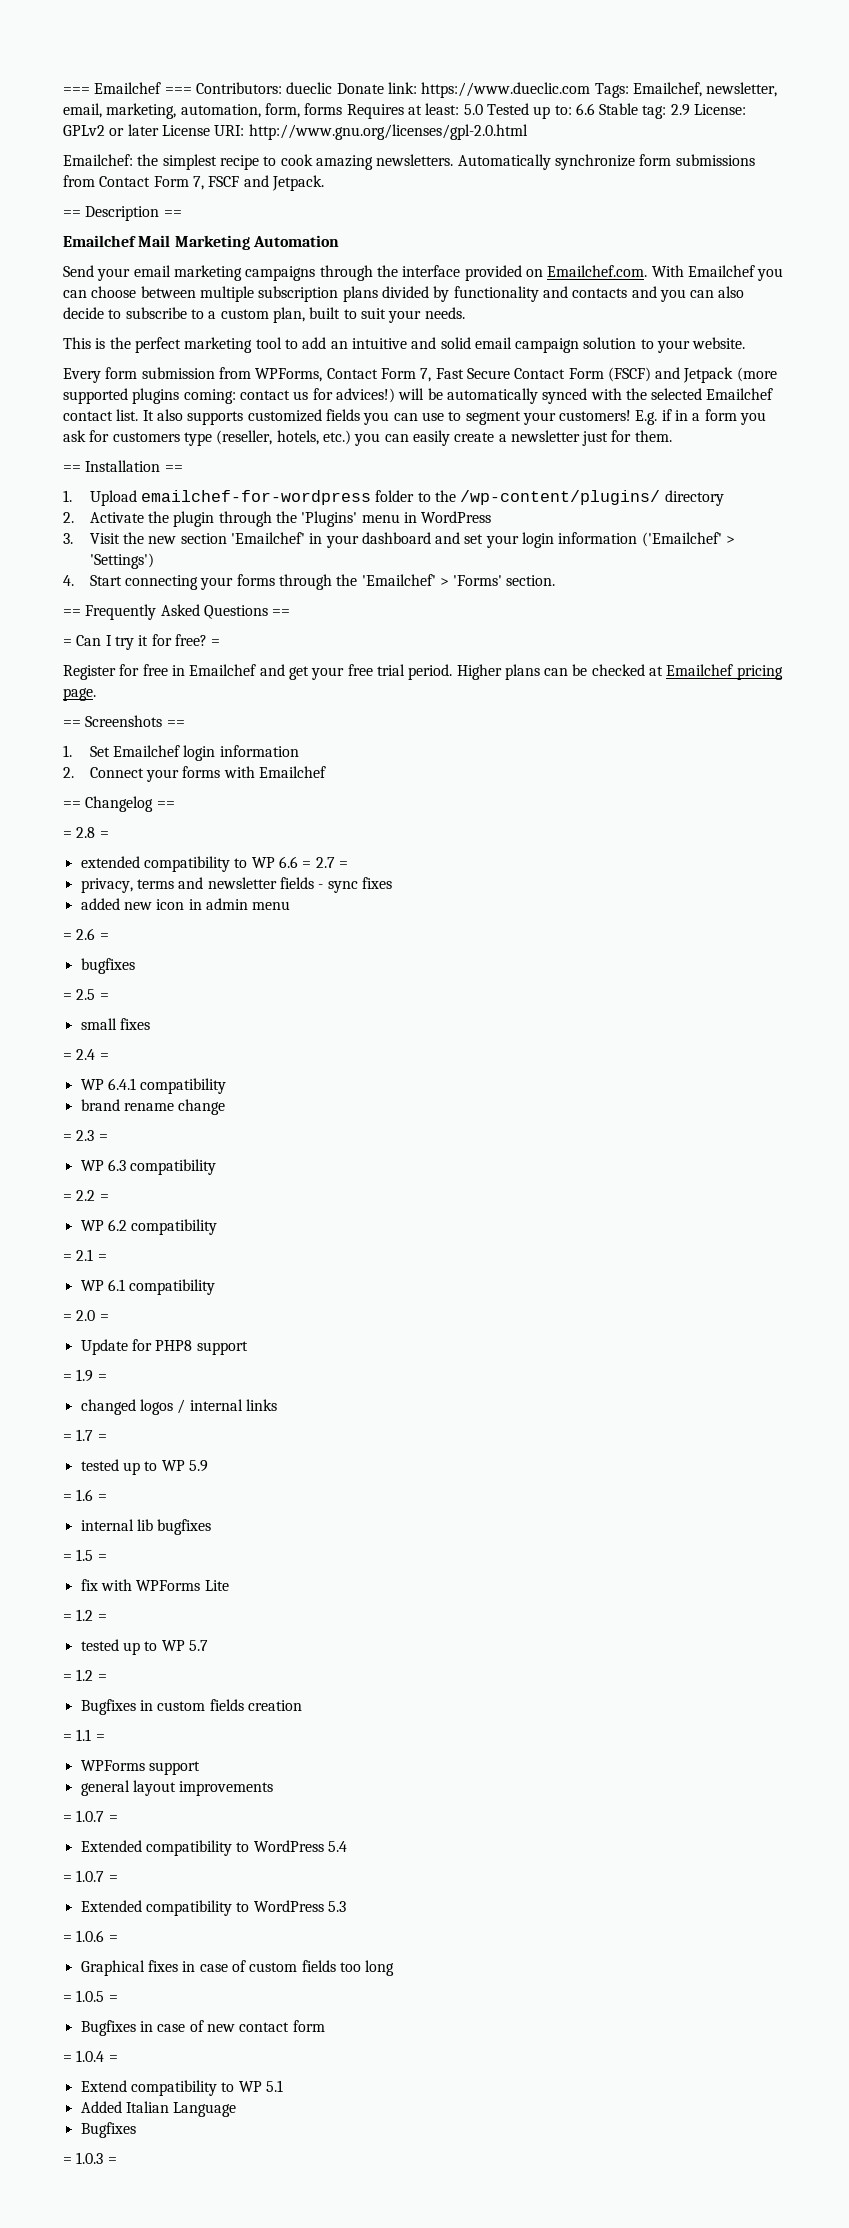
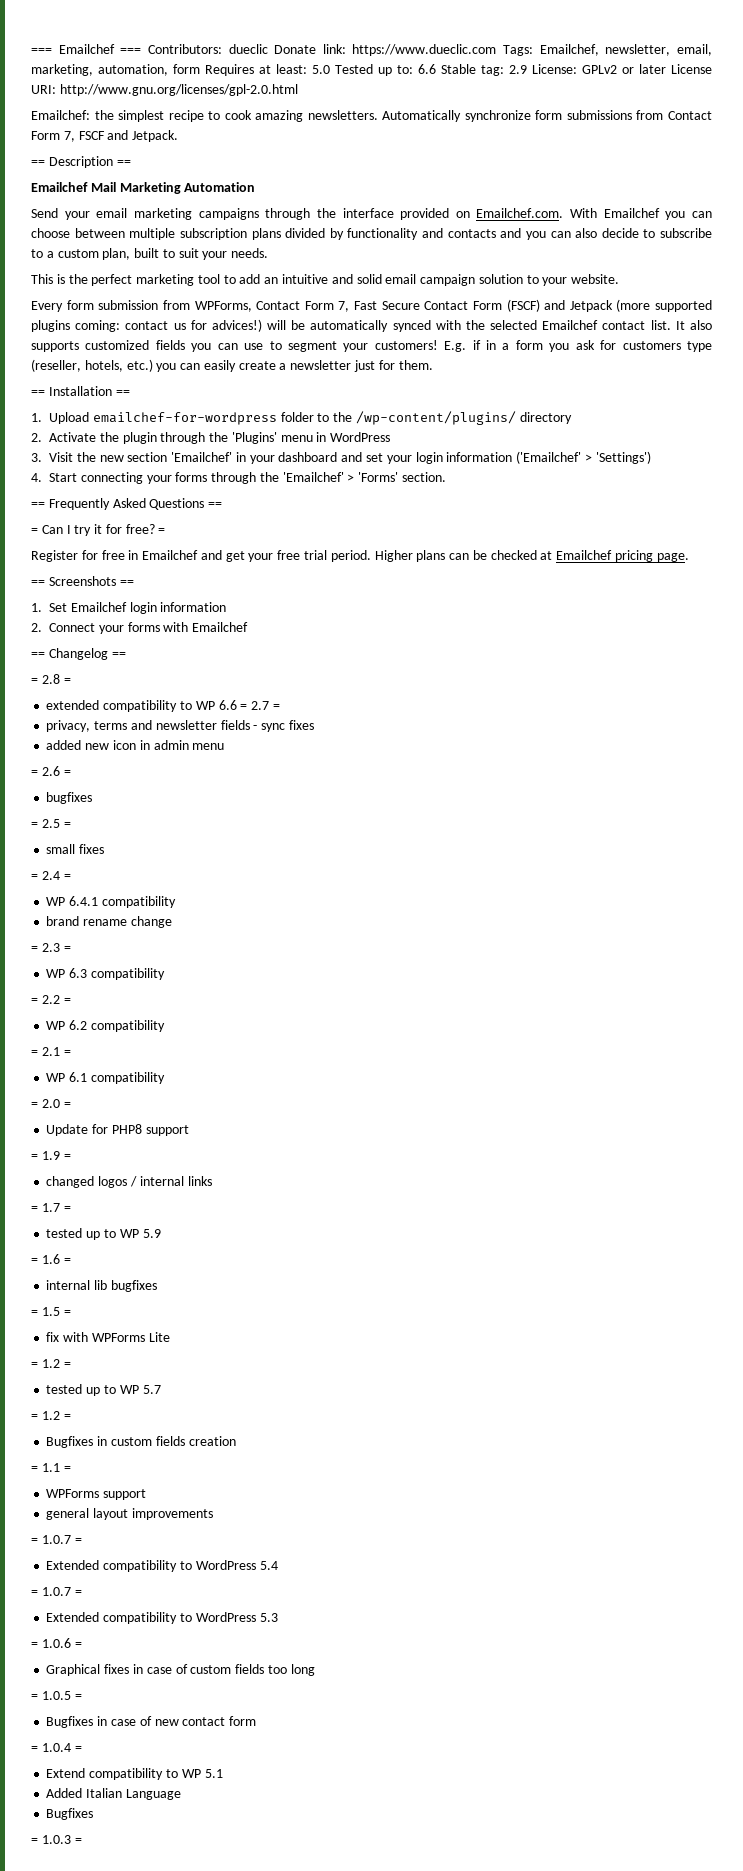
[264,103,343,118] form, forms -> [173,64,200,74] form

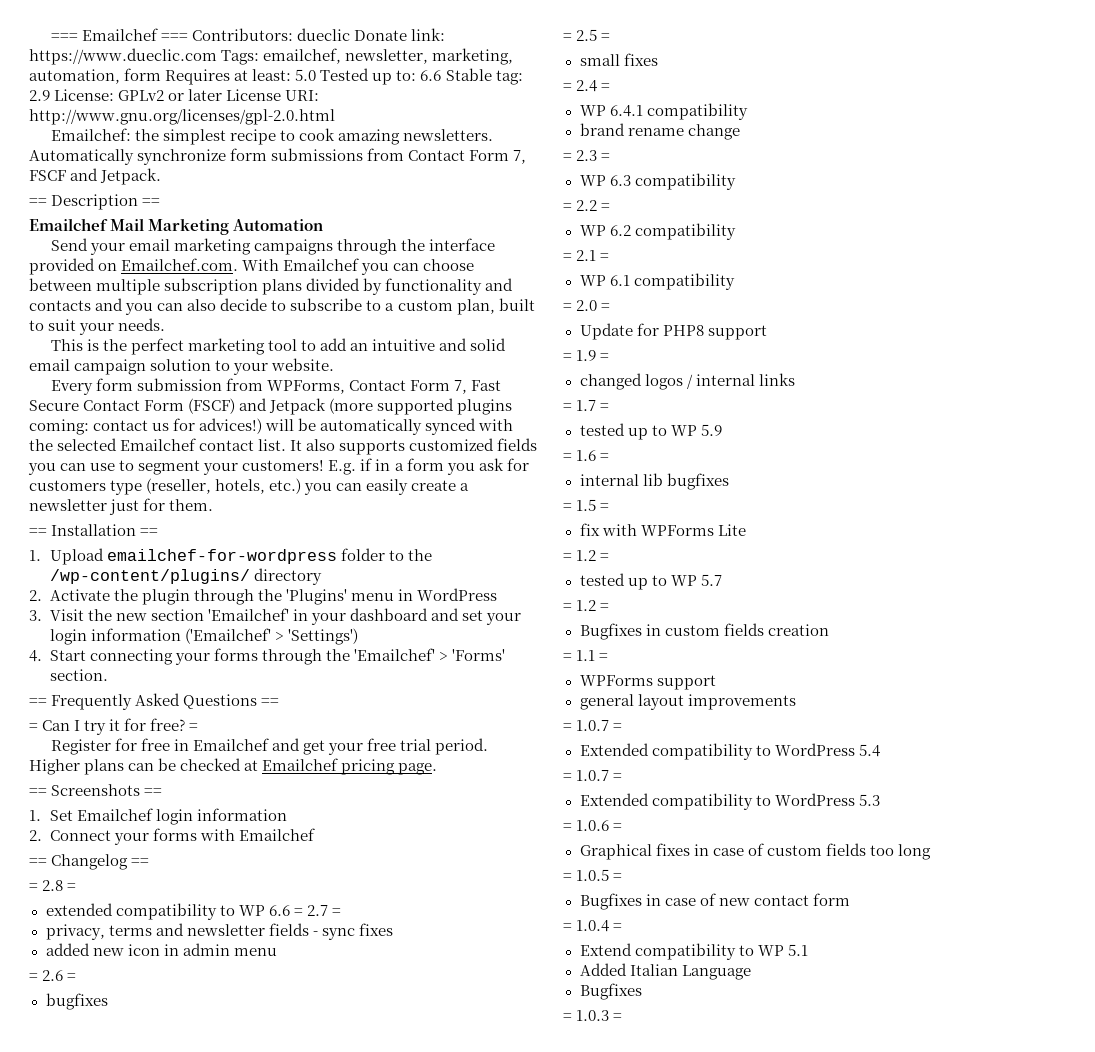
[539,44,712,56] Emailchef, newsletter, email, -> [263,48,429,64] emailchef, newsletter,

